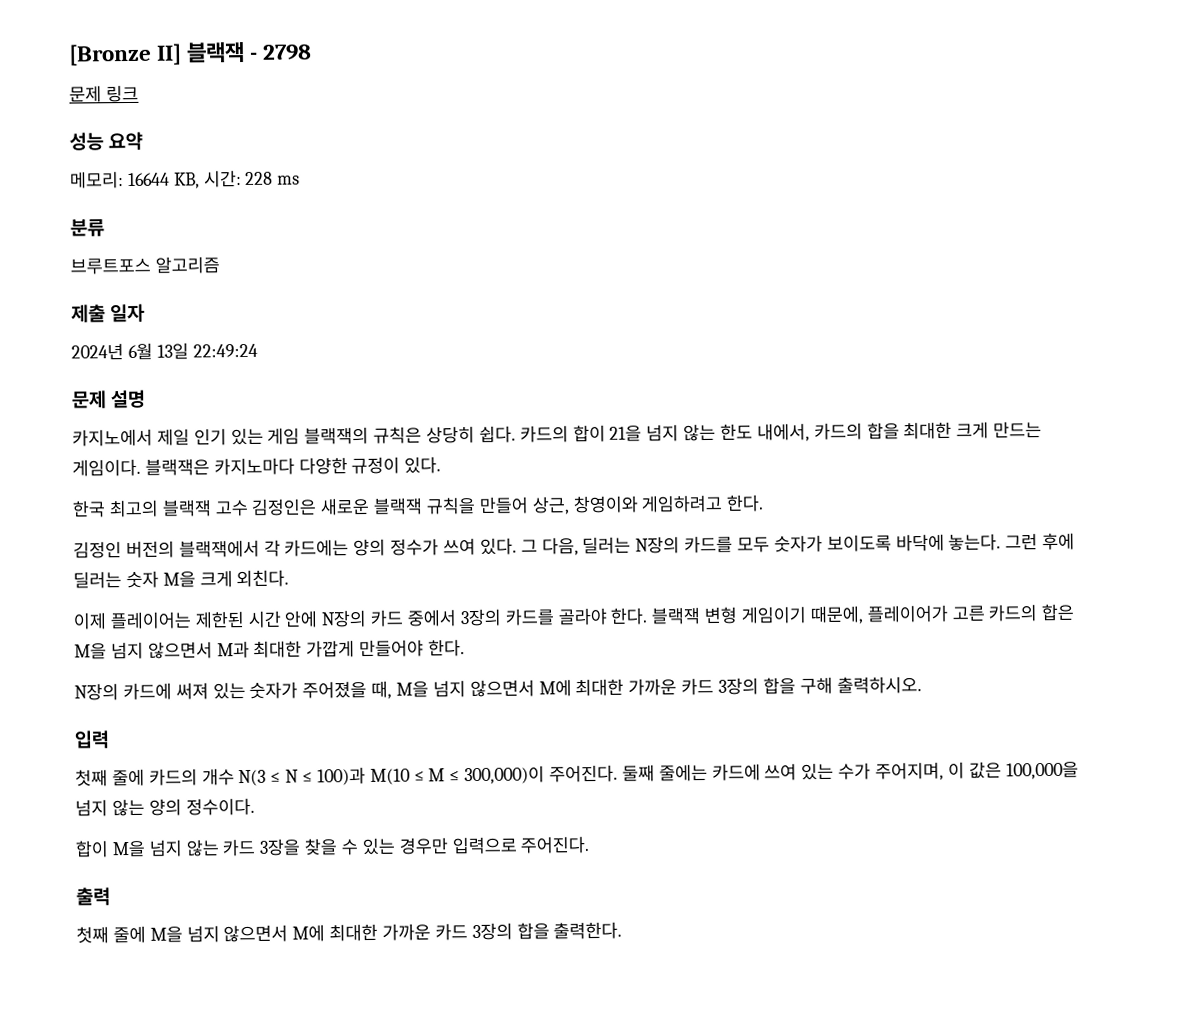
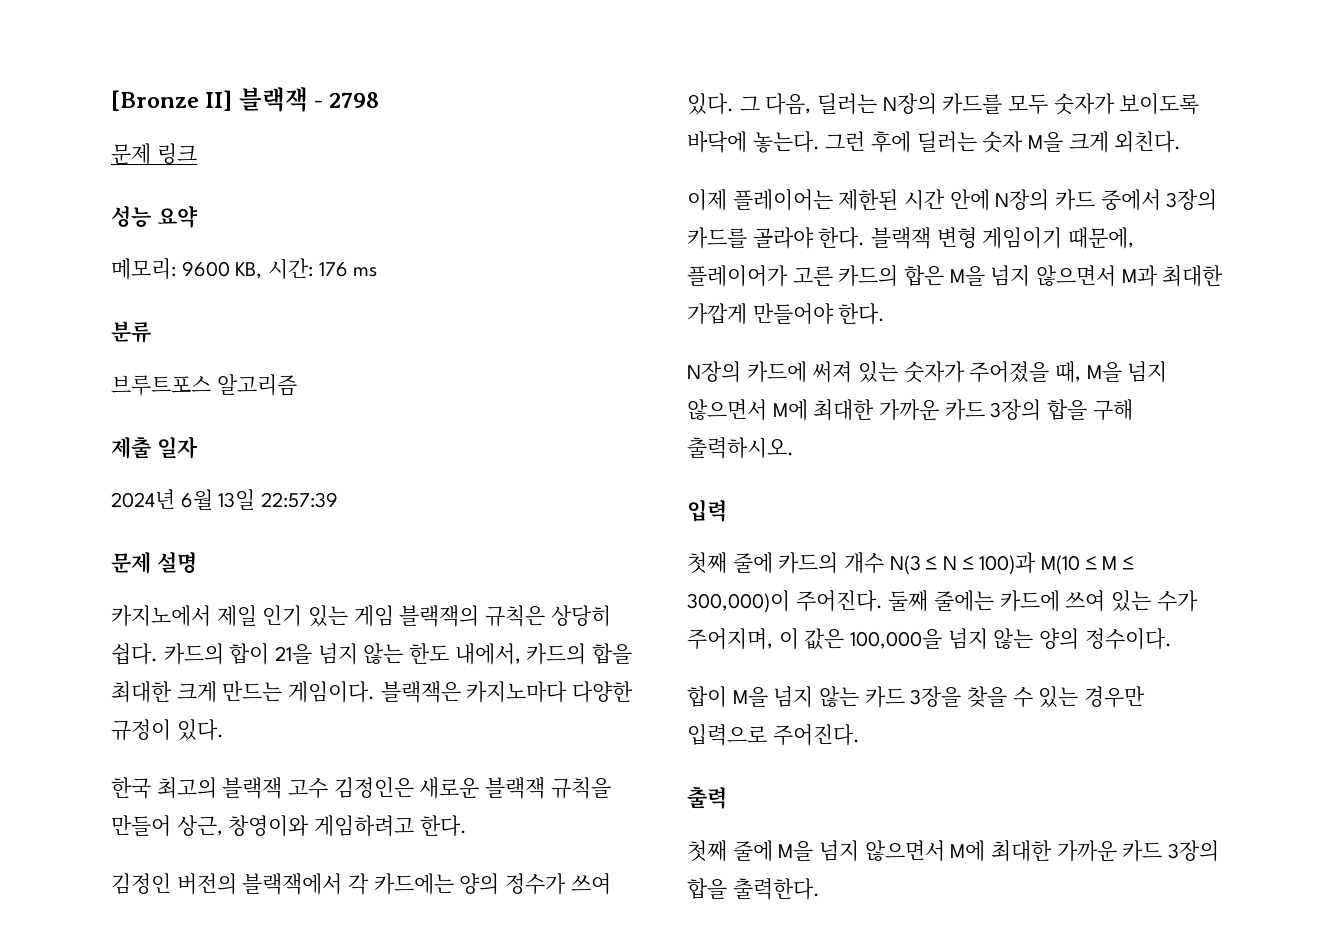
[127,172,170,187] 16644 -> [181,261,230,277] 9600
[245,171,274,185] 228 -> [318,262,348,277] 176
[192,343,258,358] 22:49:24 -> [261,492,339,508] 22:57:39

